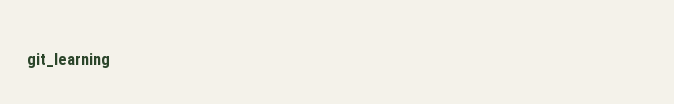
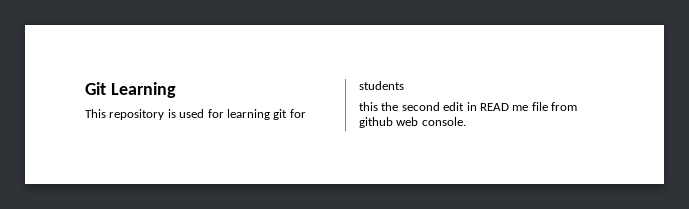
[27,53,110,68] git_learning -> [85,82,176,98] [85,109,306,120] [359,81,404,90] [359,102,577,111] [359,117,466,128] Git Learning // This repository is used for learning git for students // this the second edit in READ me file from github web console.

